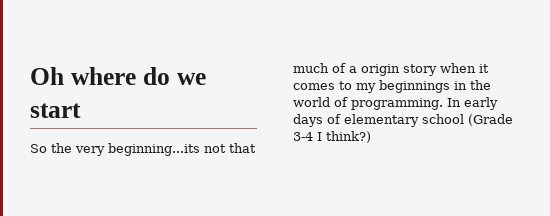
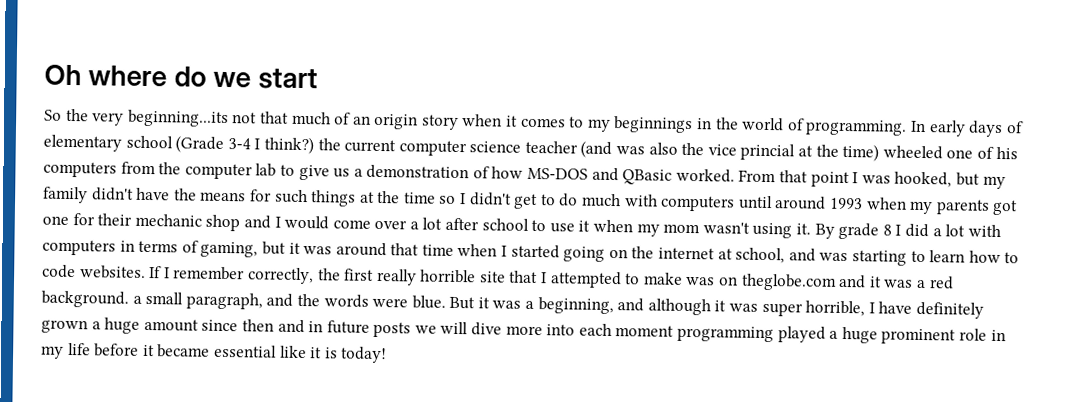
[349,66,357,73] a -> [352,115,371,125] an
(371, 137) none -> [317,138,1018,162] [43,161,1006,190] [43,186,1019,216] [42,213,1001,240] [42,239,1020,266] [42,264,954,291] [41,290,984,319] [41,317,1006,345] [41,342,388,364] the current computer science teacher (and was also the vice princial at the time) wheeled one of his computers from the computer lab to give us a demonstration of how MS-DOS and QBasic worked. From that point I was hooked, but my family didn't have the means for such things at the time so I didn't get to do much with computers until around 1993 when my parents got one for their mechanic shop and I would come over a lot after school to use it when my mom wasn't using it. By grade 8 I did a lot with computers in terms of gaming, but it was around that time when I started going on the internet at school, and was starting to learn how to code websites. If I remember correctly, the first really horrible site that I attempted to make was on theglobe.com and it was a red background. a small paragraph, and the words were blue. But it was a beginning, and although it was super horrible, I have definitely grown a huge amount since then and in future posts we will dive more into each moment programming played a huge prominent role in my life before it became essential like it is today!

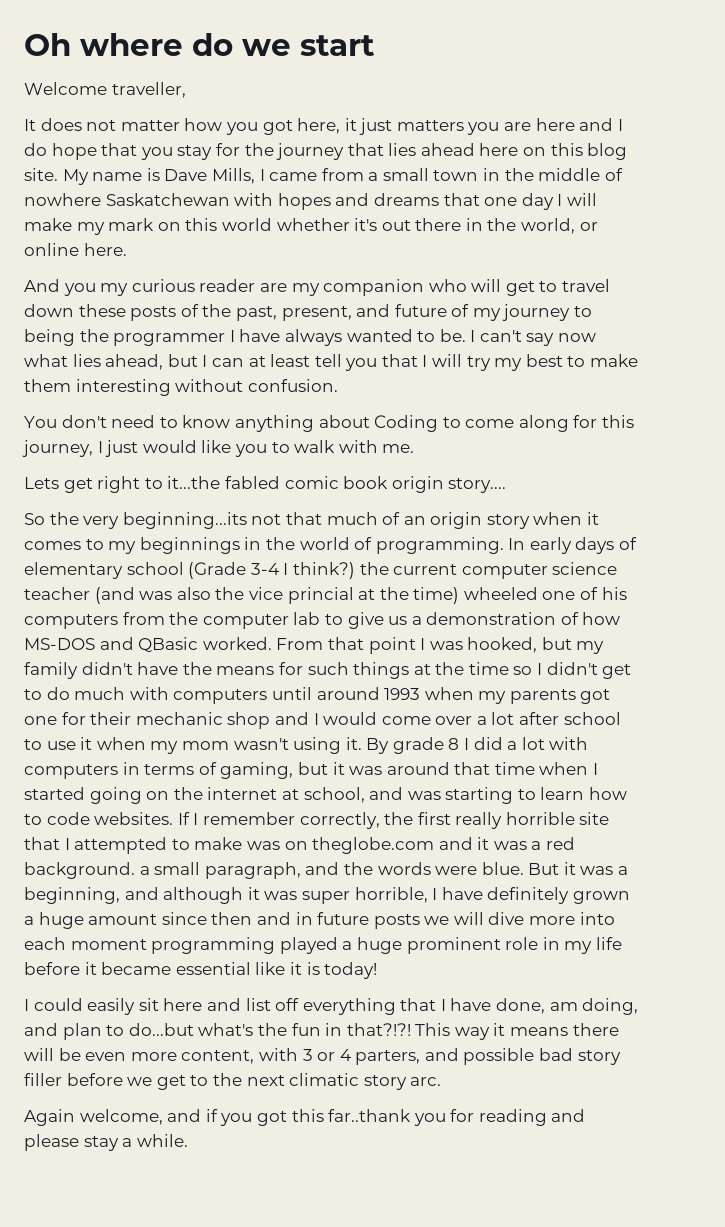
(318, 79) none -> [24,82,186,98] [24,118,623,135] [24,143,628,160] [24,168,623,185] [24,193,597,210] [24,218,598,235] [24,243,127,256] [24,279,611,296] [24,304,593,321] [24,329,597,346] [24,354,639,371] [24,379,338,396] [24,415,635,432] [22,440,415,457] [24,476,507,493] // Welcome traveller, // It does not matter how you got here, it just matters you are here and I do hope that you stay for the journey that lies ahead here on this blog site. My name is Dave Mills, I came from a small town in the middle of nowhere Saskatchewan with hopes and dreams that one day I will make my mark on this world whether it's out there in the world, or online here. // And you my curious reader are my companion who will get to travel down these posts of the past, present, and future of my journey to being the programmer I have always wanted to be. I can't say now what lies ahead, but I can at least tell you that I will try my best to make them interesting without confusion. // You don't need to know anything about Coding to come along for this journey, I just would like you to walk with me. // Lets get right to it...the fabled comic book origin story....
(388, 355) none -> [24,998,639,1015] [24,1023,619,1040] [24,1048,621,1065] [24,1073,442,1090] [24,1109,586,1126] [24,1134,188,1151] // I could easily sit here and list off everything that I have done, am doing, and plan to do...but what's the fun in that?!?! This way it means there will be even more content, with 3 or 4 parters, and possible bad story filler before we get to the next climatic story arc. // Again welcome, and if you got this far..thank you for reading and please stay a while.

